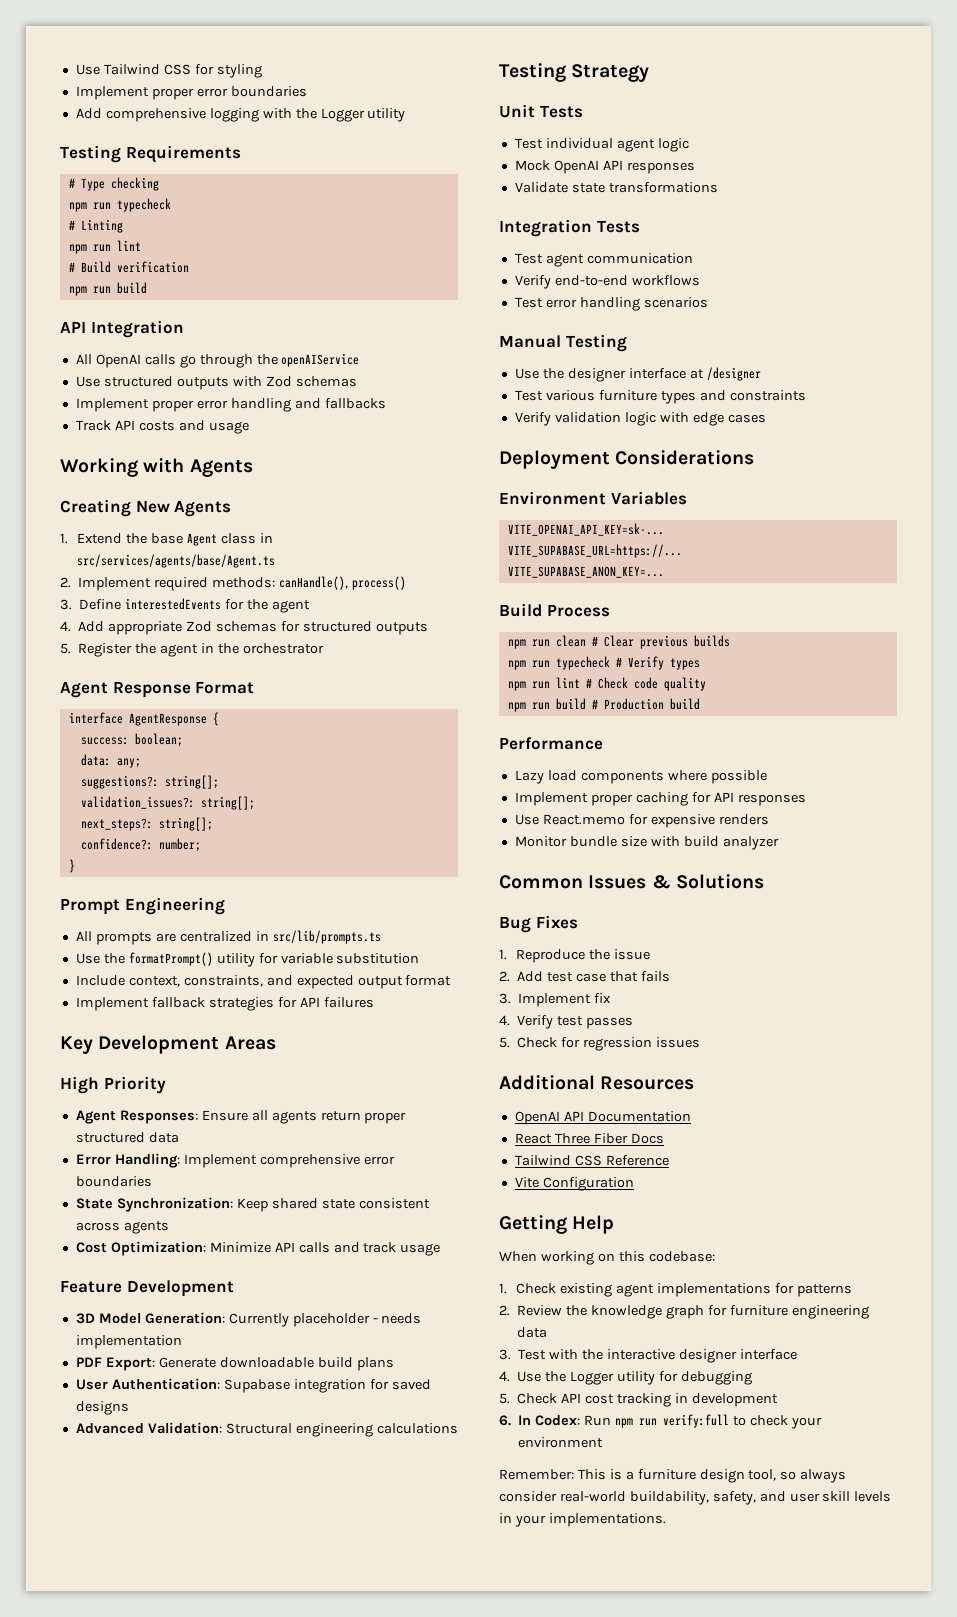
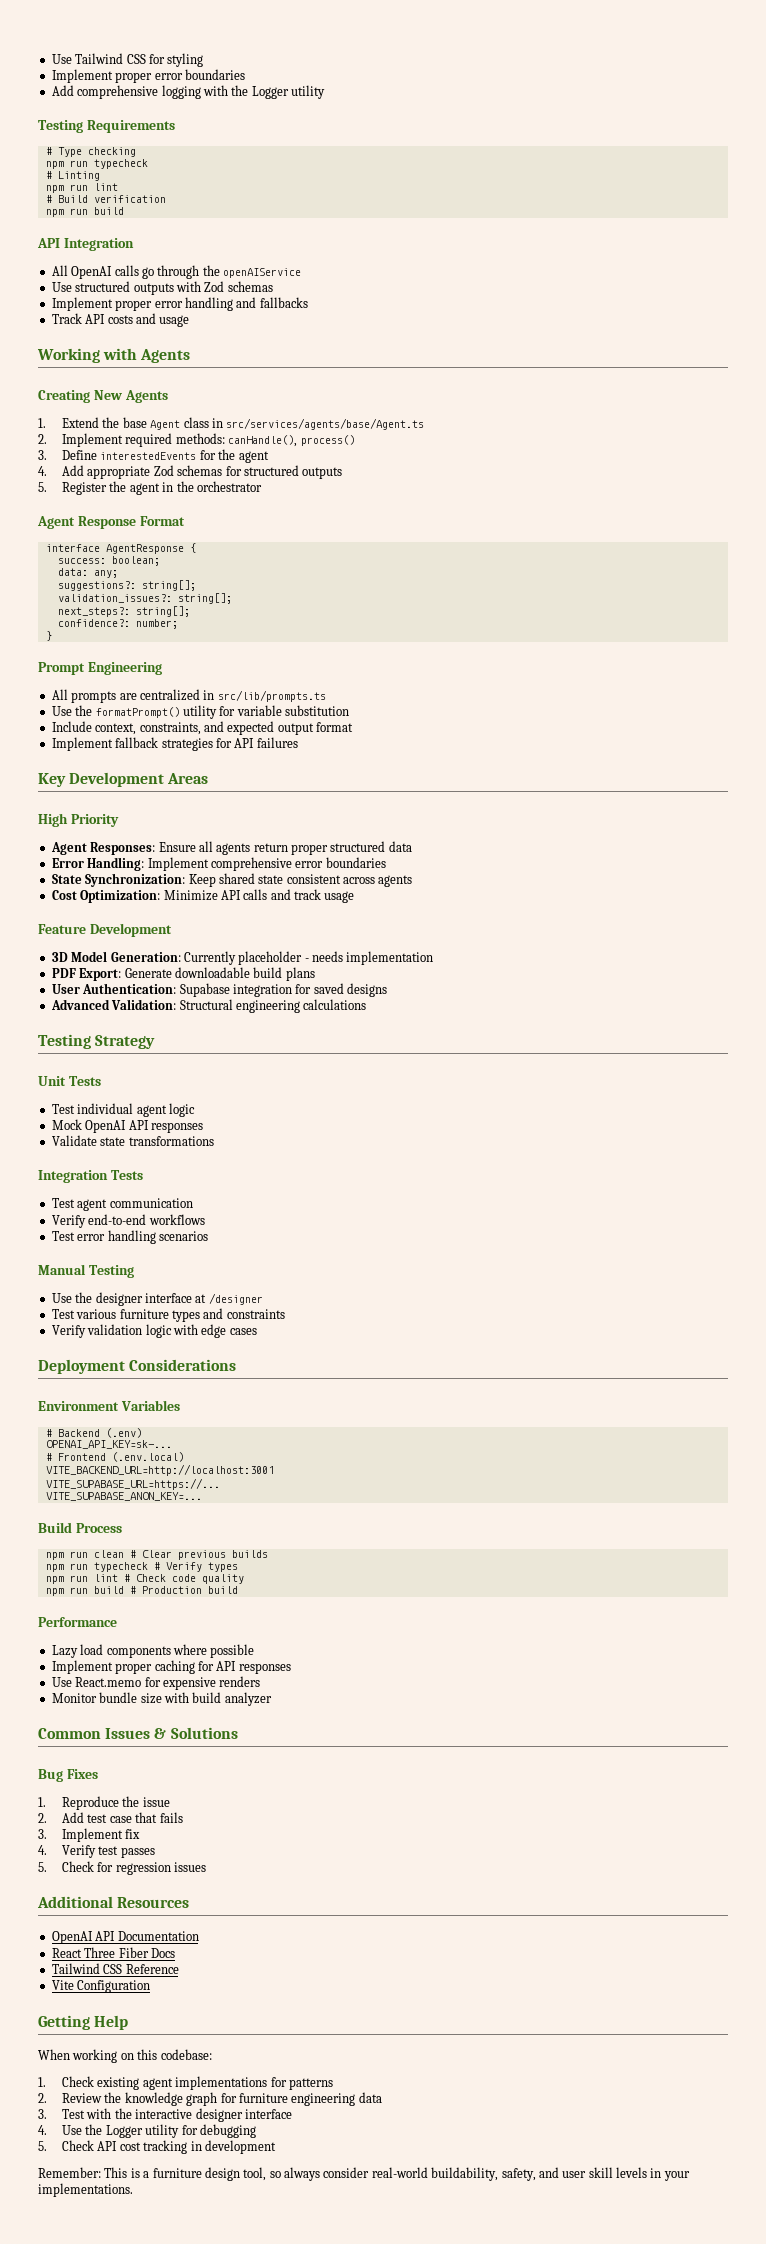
[507,523,664,536] VITE_OPENAI_API_KEY=sk-... -> [45,1428,142,1438] [45,1440,172,1449] [45,1452,184,1462] [45,1464,274,1476] # Backend (.env) // OPENAI_API_KEY=sk-... // # Frontend (.env.local) // VITE_BACKEND_URL=http://localhost:3001
[499,1414,822,1429] [518,1437,604,1448] // 6. In Codex: Run npm run verify:full to check your environment -> (276, 2147) none

